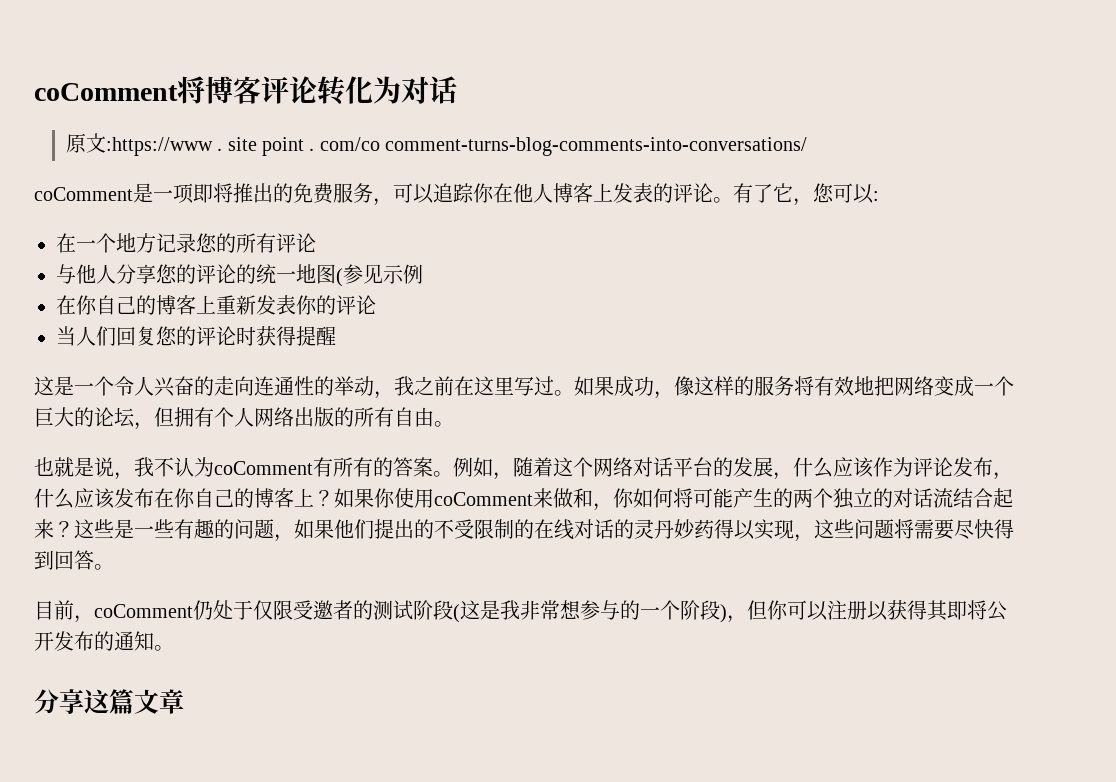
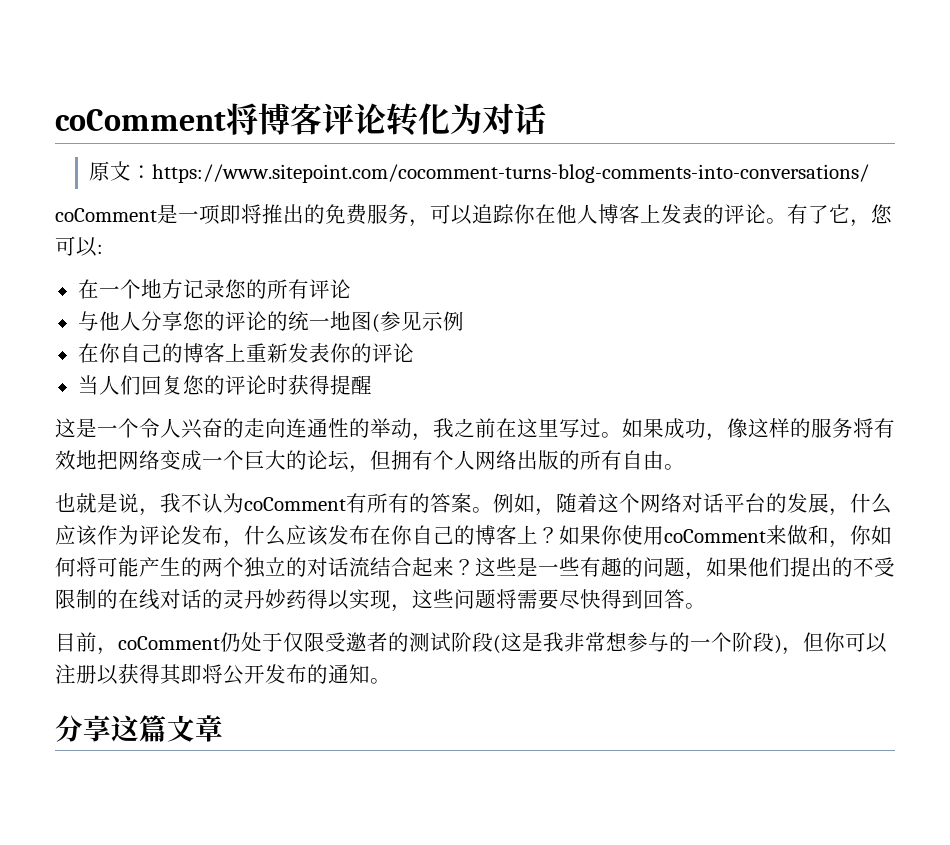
[105,137,808,156] :https://www . site point . com/co comment-turns-blog-comments-into-conversations/ -> [131,164,870,183] ：https://www.sitepoint.com/cocomment-turns-blog-comments-into-conversations/

